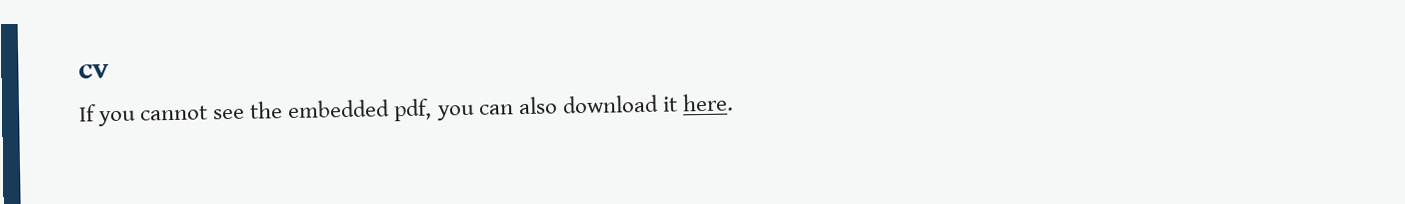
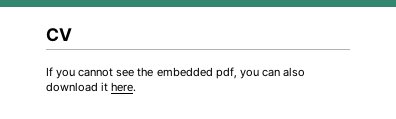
[78,64,109,79] cv -> [46,28,72,42] CV

